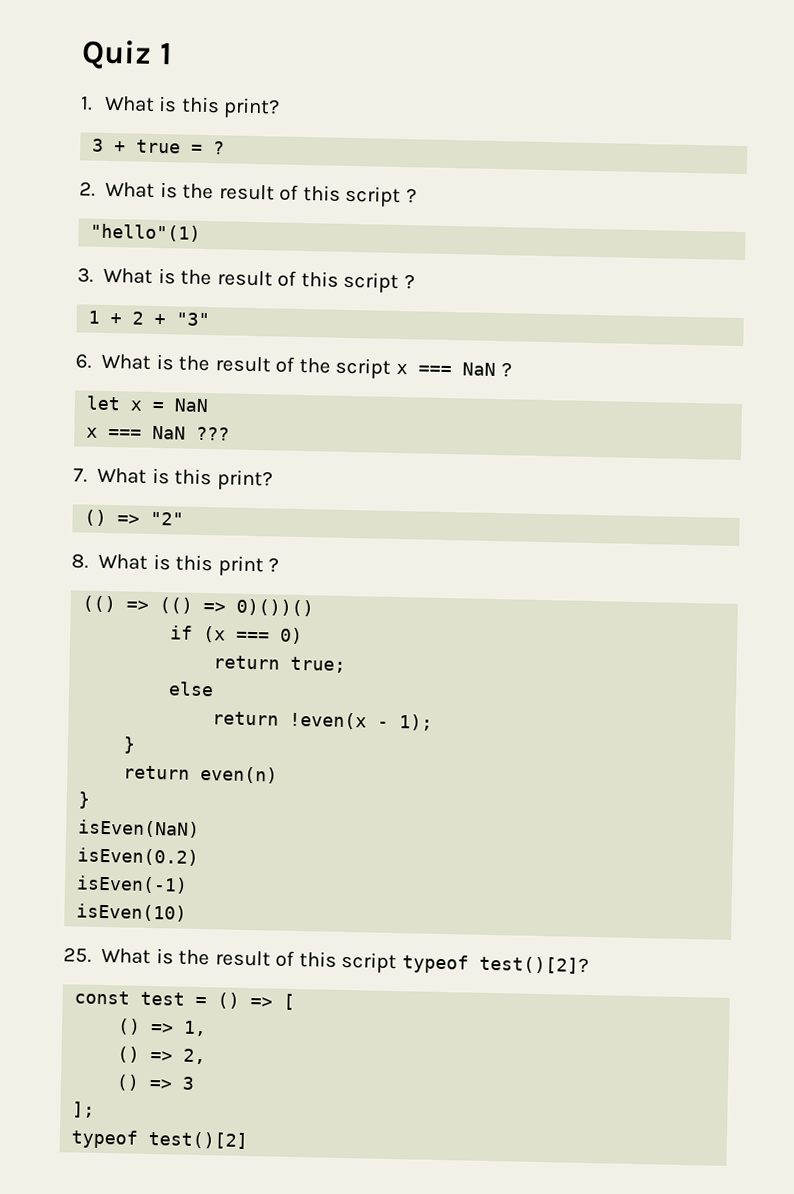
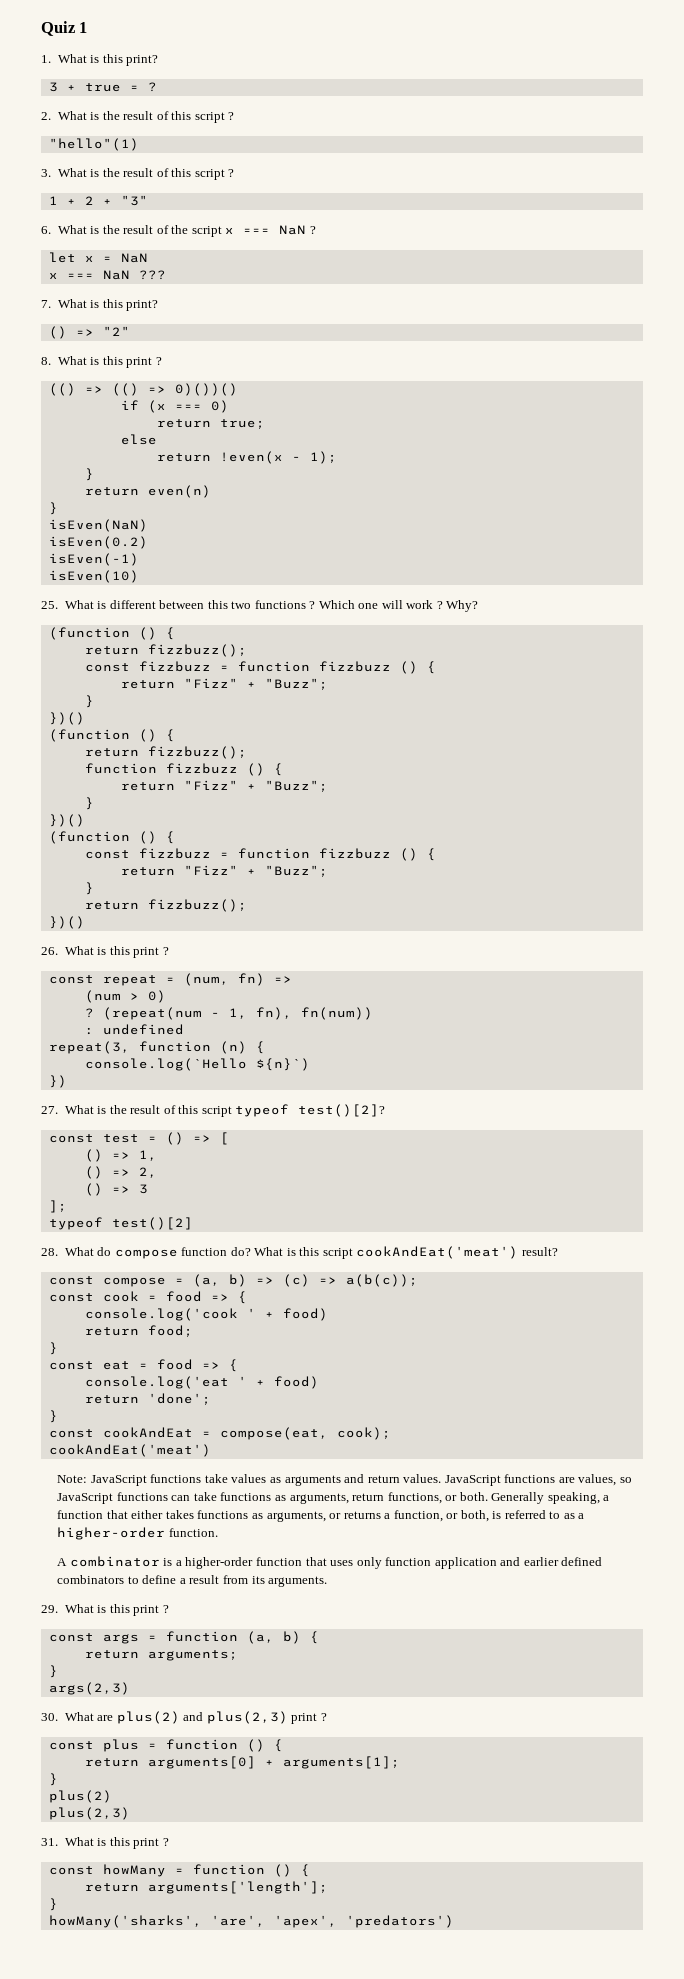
(174, 956) none -> [109,600,479,612] [48,627,175,640] [84,644,247,657] [84,661,436,674] [120,678,328,690] [84,695,94,708] [48,712,85,725] [48,729,175,742] [84,746,247,759] [84,763,283,776] [120,780,328,792] [84,797,94,810] [48,814,85,827] [48,831,175,844] [84,848,436,861] [120,865,328,877] [84,882,94,895] [84,899,247,912] [48,916,85,929] [41,946,169,958] [48,973,292,986] [84,990,166,1003] [84,1007,373,1020] [84,1024,184,1035] [48,1041,265,1054] [84,1058,310,1071] [48,1075,67,1088] [41,1105,107,1114] different between this two functions ? Which one will work ? Why? // (function () { // return fizzbuzz(); // const fizzbuzz = function fizzbuzz () { // return "Fizz" + "Buzz"; // } // })() // (function () { // return fizzbuzz(); // function fizzbuzz () { // return "Fizz" + "Buzz"; // } // })() // (function () { // const fizzbuzz = function fizzbuzz () { // return "Fizz" + "Buzz"; // } // return fizzbuzz(); // })() // 26. What is this print ? // const repeat = (num, fn) => // (num > 0) // ? (repeat(num - 1, fn), fn(num)) // : undefined // repeat(3, function (n) { // console.log(`Hello ${n}`) // }) // 27. What is
(249, 1140) none -> [41,1246,558,1259] [48,1274,418,1287] [48,1291,247,1304] [84,1308,328,1321] [84,1325,193,1337] [48,1342,58,1355] [48,1359,238,1372] [84,1376,319,1389] [84,1393,211,1405] [48,1410,58,1423] [48,1427,391,1440] [48,1444,211,1457] [57,1474,632,1486] [57,1492,610,1504] [57,1510,585,1522] [57,1527,218,1540] [57,1556,603,1569] [57,1575,328,1587] [41,1604,169,1616] [48,1631,319,1644] [84,1650,238,1661] [48,1665,58,1678] [48,1682,130,1695] [41,1711,327,1724] [48,1739,283,1752] [84,1756,400,1769] [48,1773,58,1786] [48,1790,112,1803] [48,1807,130,1820] [41,1837,169,1849] [48,1864,310,1877] [84,1881,328,1894] [48,1898,58,1911] [48,1915,454,1928] // 28. What do compose function do? What is this script cookAndEat('meat') result? // const compose = (a, b) => (c) => a(b(c)); // const cook = food => { // console.log('cook ' + food) // return food; // } // const eat = food => { // console.log('eat ' + food) // return 'done'; // } // const cookAndEat = compose(eat, cook); // cookAndEat('meat') // Note: JavaScript functions take values as arguments and return values. JavaScript functions are values, so JavaScript functions can take functions as arguments, return functions, or both. Generally speaking, a function that either takes functions as arguments, or returns a function, or both, is referred to as a higher-order function. // A combinator is a higher-order function that uses only function application and earlier defined combinators to define a result from its arguments. // 29. What is this print ? // const args = function (a, b) { // return arguments; // } // args(2,3) // 30. What are plus(2) and plus(2,3) print ? // const plus = function () { // return arguments[0] + arguments[1]; // } // plus(2) // plus(2,3) // 31. What is this print ? // const howMany = function () { // return arguments['length']; // } // howMany('sharks', 'are', 'apex', 'predators')

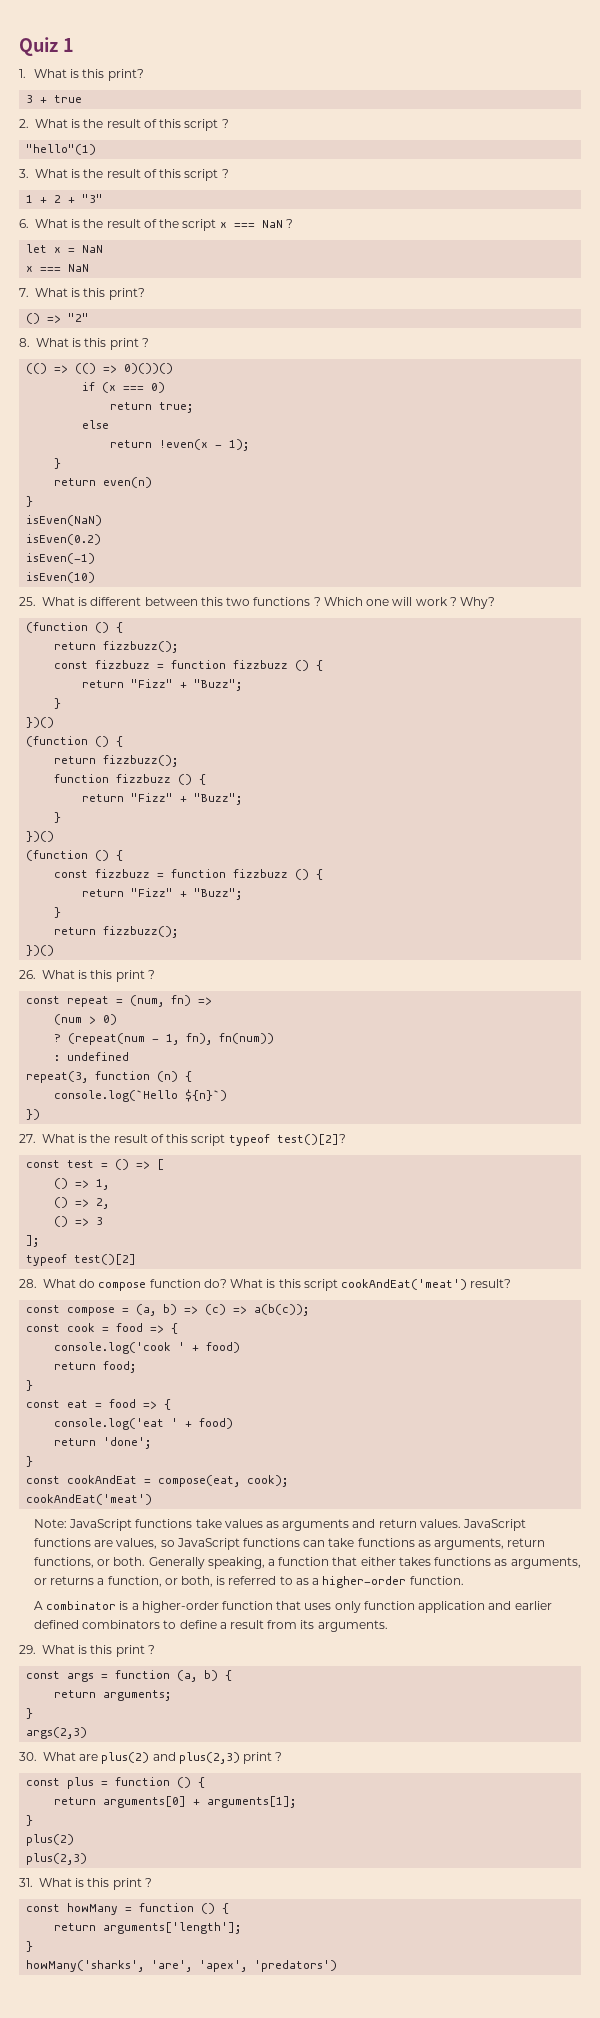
[129,82,157,92] = ? -> (83, 99) none
[138,270,166,280] ??? -> (90, 268) none

